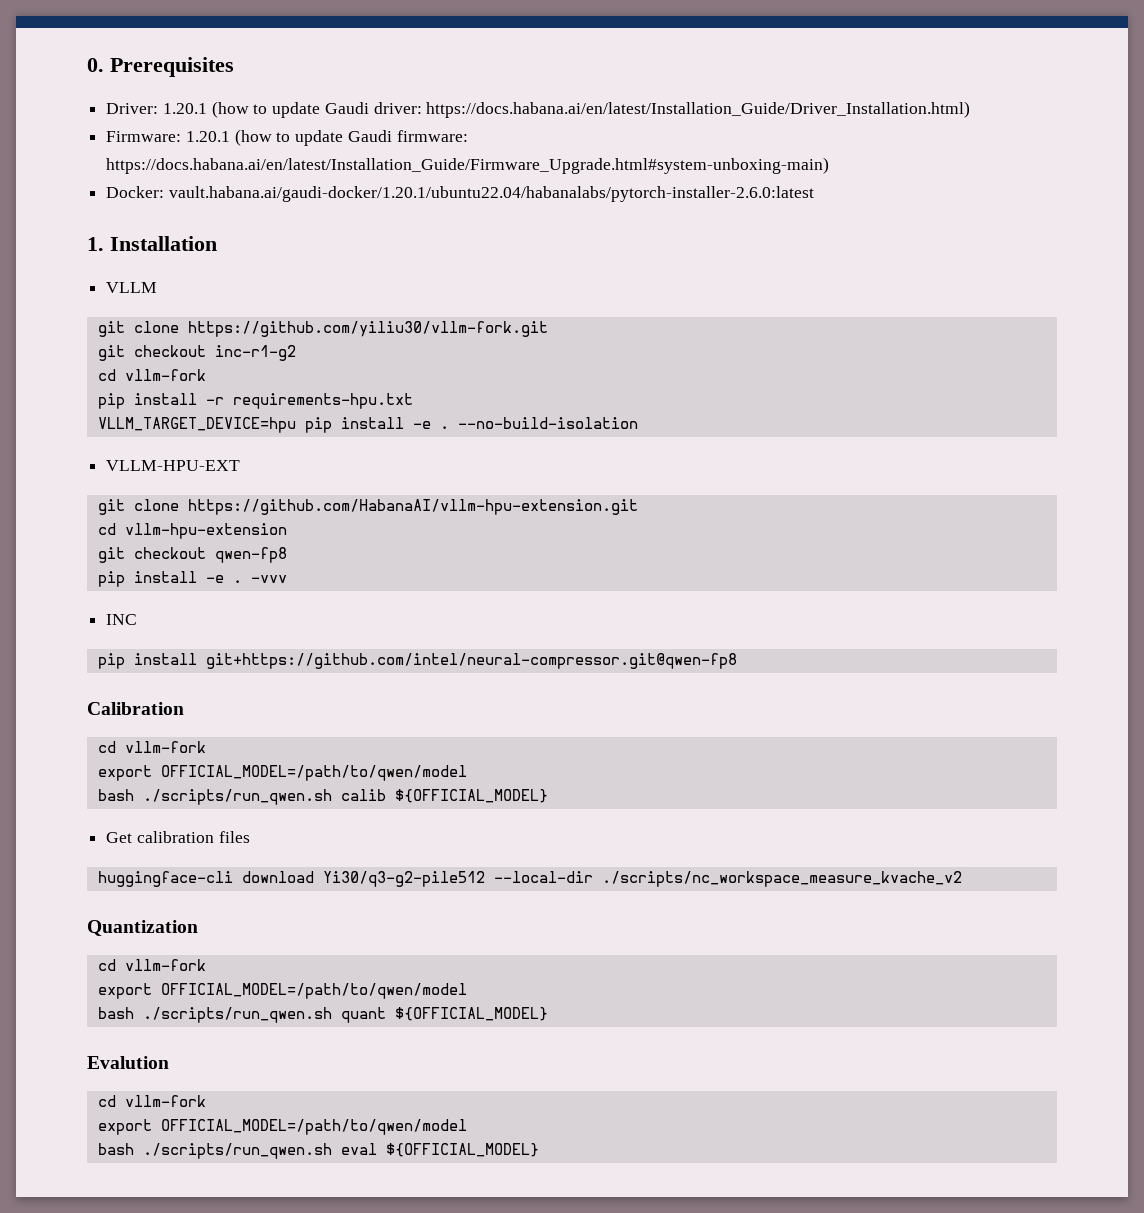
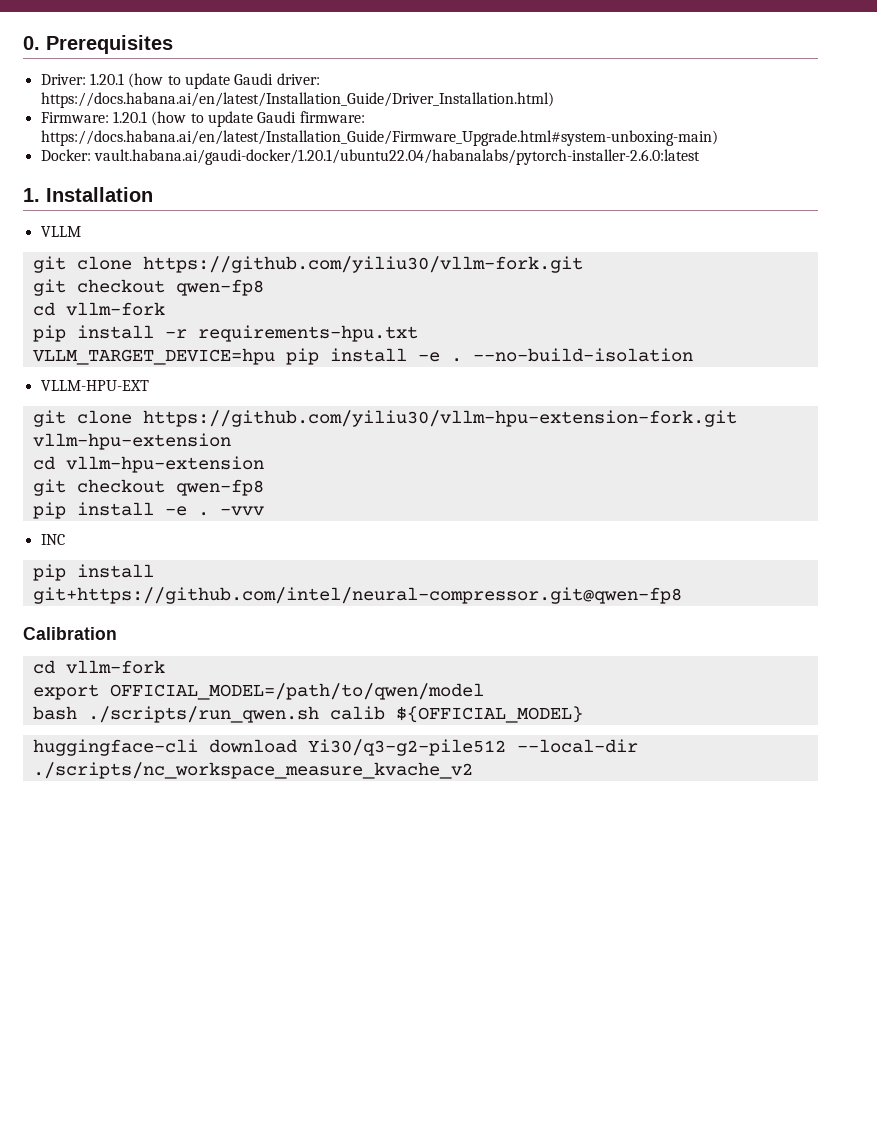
[214,345,296,361] inc-r1-g2 -> [175,279,264,296] qwen-fp8
[187,499,638,515] https://github.com/HabanaAI/vllm-hpu-extension.git -> [142,410,737,427] [32,433,231,450] https://github.com/yiliu30/vllm-hpu-extension-fork.git vllm-hpu-extension
[106,831,250,843] // Get calibration files -> (583, 714) none
[87,920,198,936] [97,959,206,971] [97,983,467,999] [97,1007,548,1023] [87,1056,169,1069] [97,1095,206,1107] [97,1119,467,1135] [97,1143,539,1159] // Quantization // cd vllm-fork // export OFFICIAL_MODEL=/path/to/qwen/model // bash ./scripts/run_qwen.sh quant ${OFFICIAL_MODEL} // Evalution // cd vllm-fork // export OFFICIAL_MODEL=/path/to/qwen/model // bash ./scripts/run_qwen.sh eval ${OFFICIAL_MODEL} -> (473, 770) none

